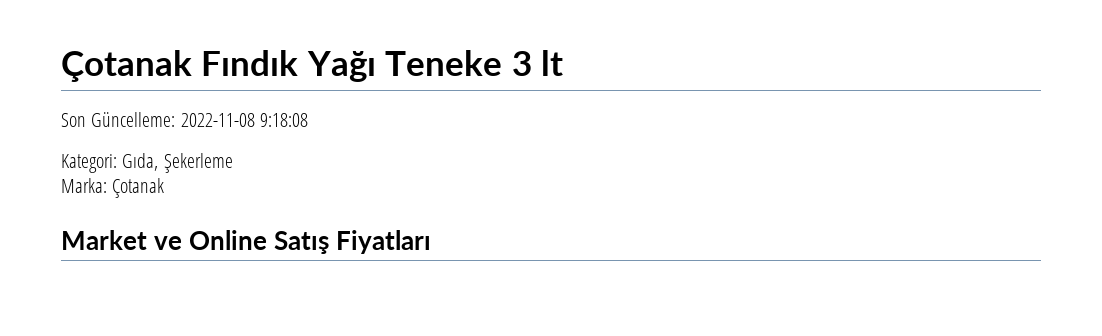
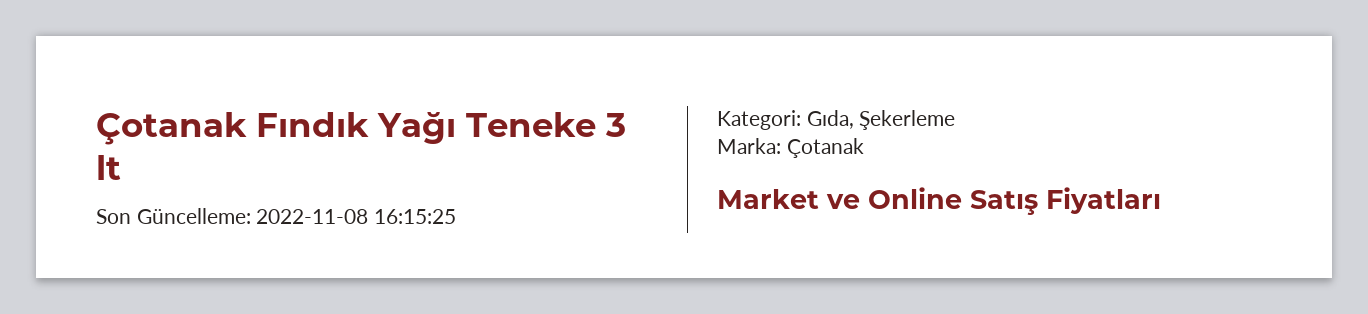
[259,113,308,127] 9:18:08 -> [374,209,457,224] 16:15:25

